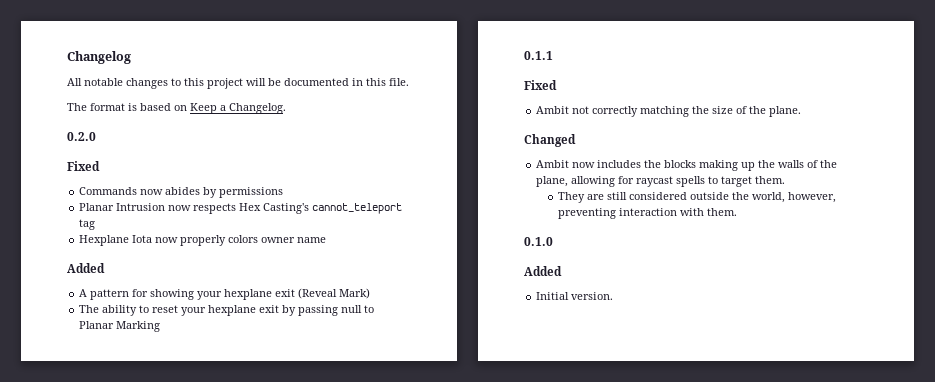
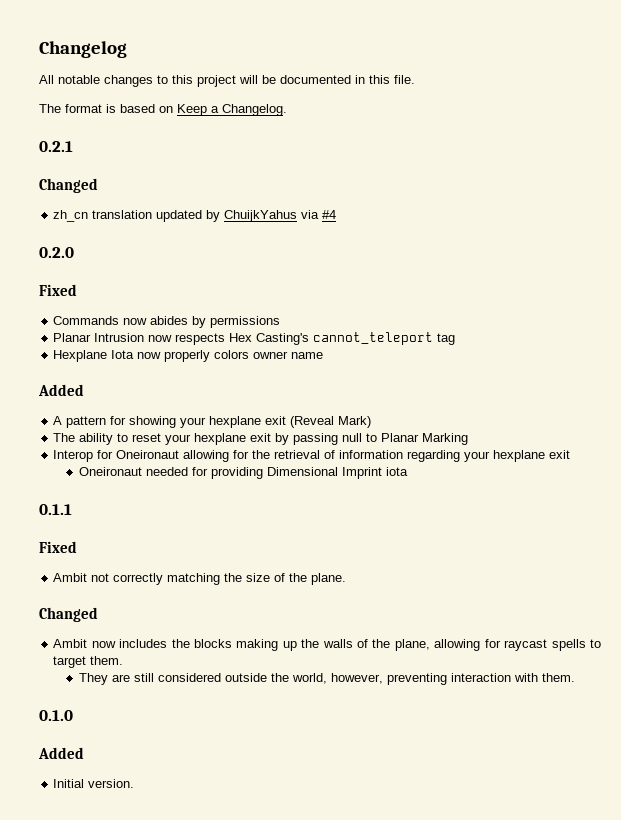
(286, 108) none -> [39,141,73,152] [39,178,98,193] [53,210,337,222] // 0.2.1 // Changed // zh_cn translation updated by ChuijkYahus via #4
(161, 326) none -> [53,450,571,462] [78,467,408,479] // Interop for Oneironaut allowing for the retrieval of information regarding your hexplane exit // Oneironaut needed for providing Dimensional Imprint iota

